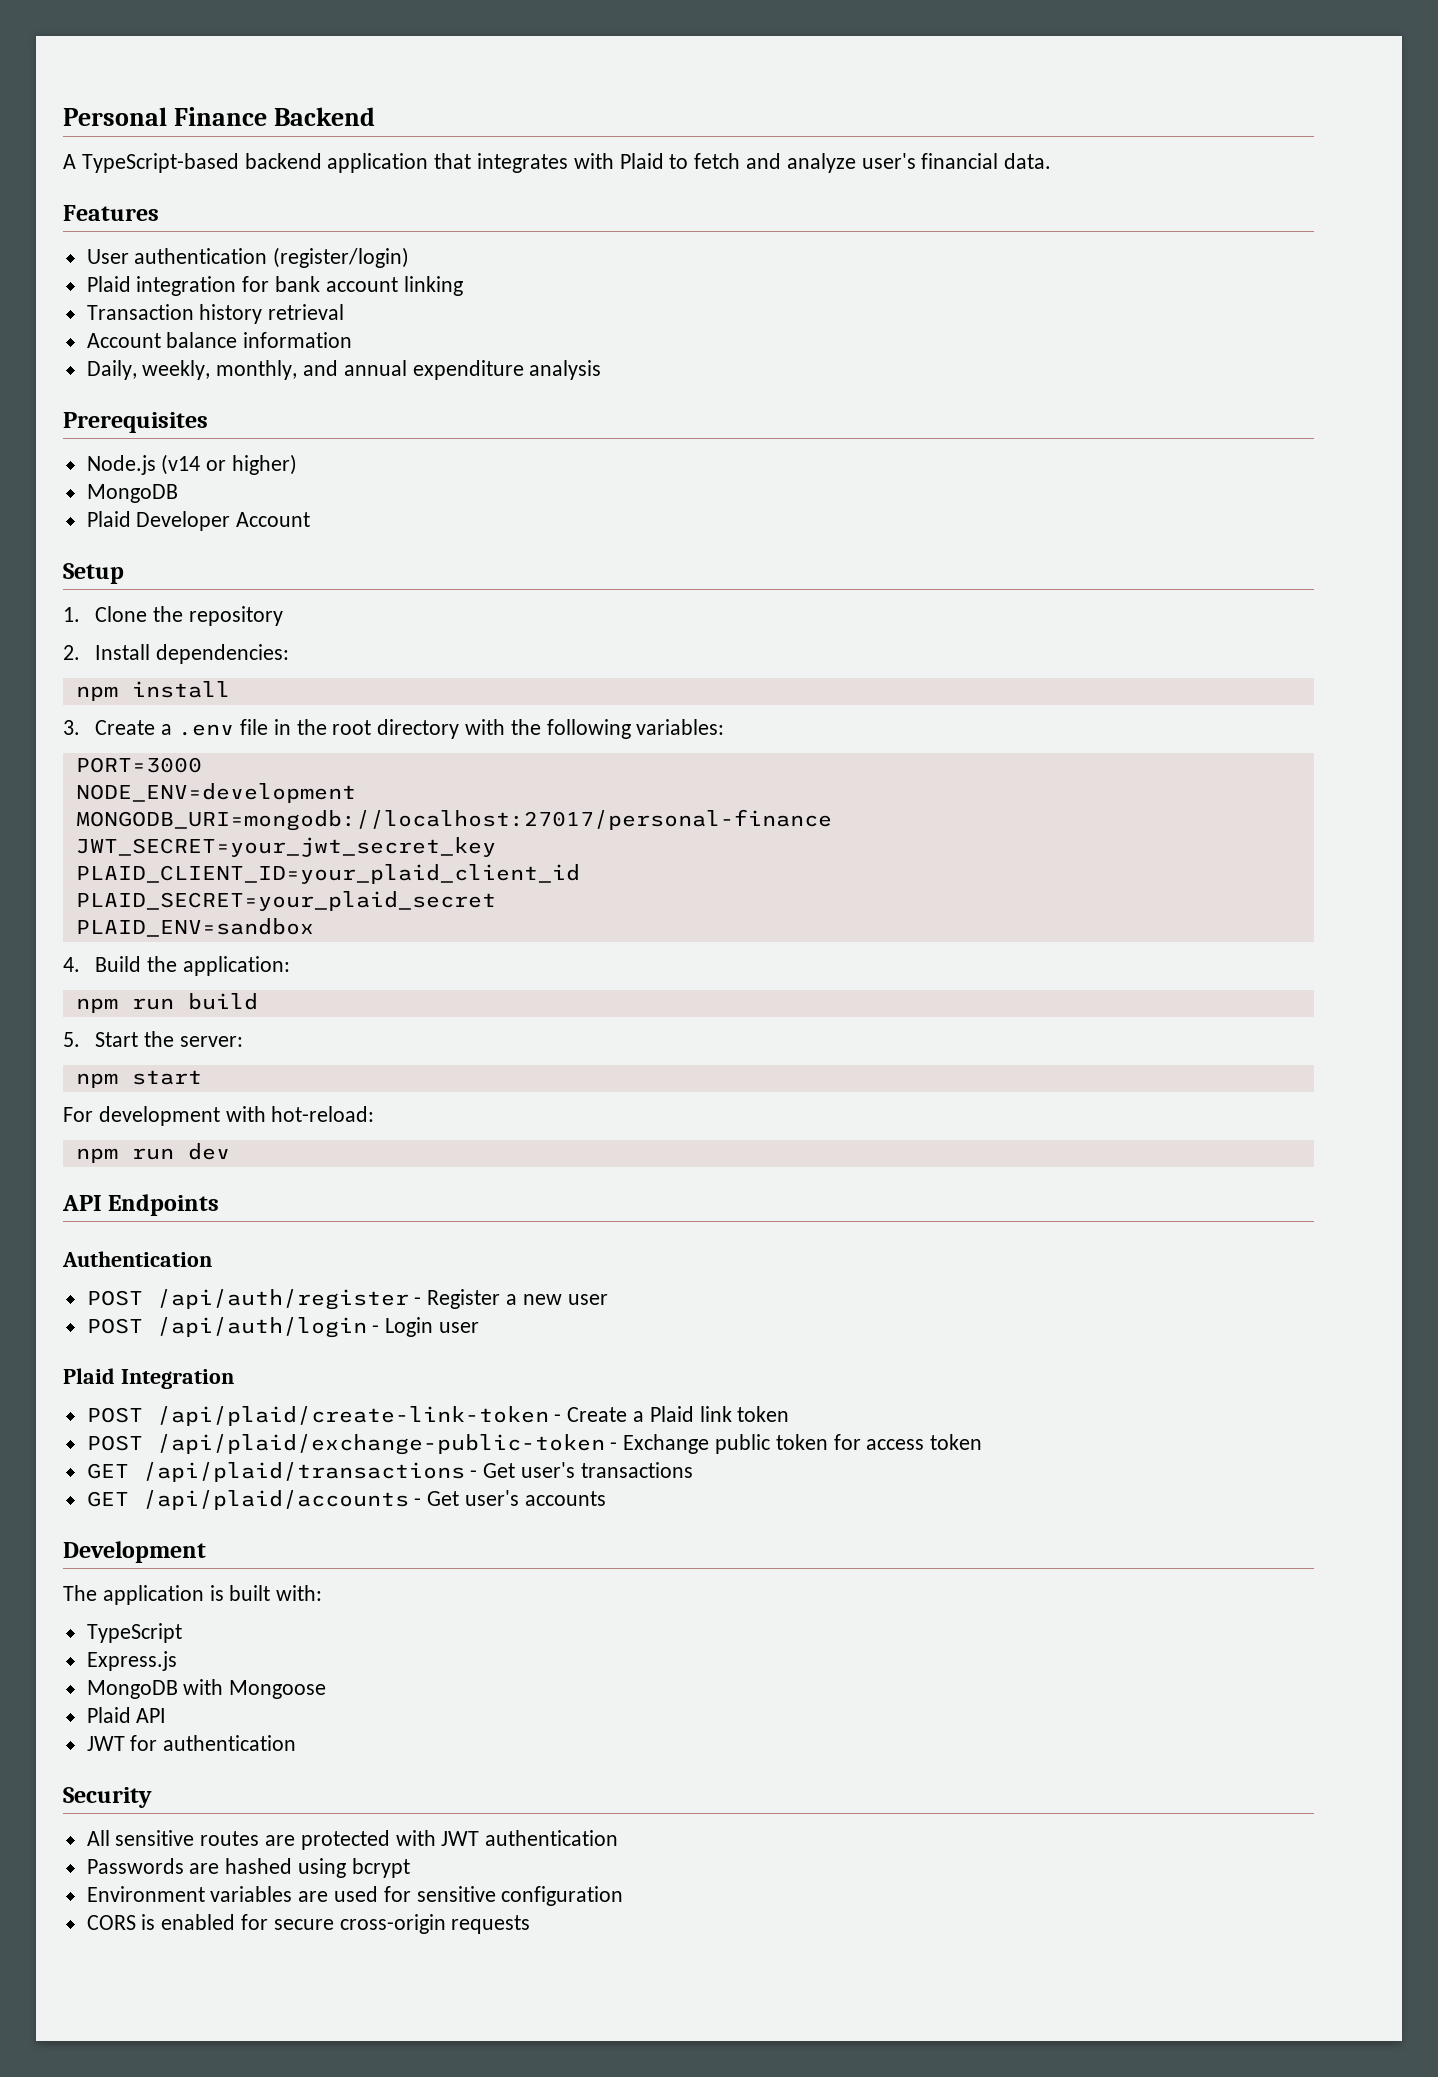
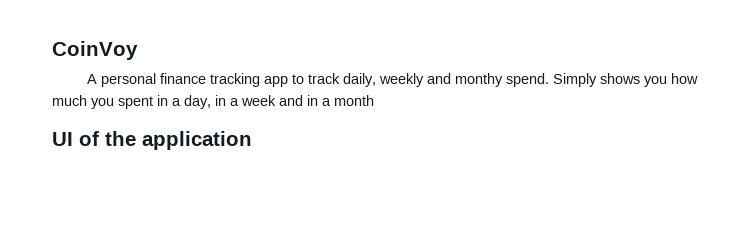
[63,107,376,126] [63,153,1052,173] [63,205,159,221] [86,247,410,268] [86,276,463,296] [86,304,345,324] [86,332,353,348] [86,360,602,380] [63,412,208,433] [86,454,298,475] [86,484,178,503] [86,511,311,531] [63,563,124,584] [63,606,284,626] [63,644,290,664] [75,681,230,701] [63,719,725,739] [75,757,202,773] [75,783,356,803] [75,809,832,831] [75,837,496,857] [75,864,580,884] [75,891,496,911] [75,918,314,937] [63,956,291,976] [75,993,258,1013] [63,1031,244,1047] [75,1070,202,1088] [63,1106,375,1126] [75,1143,230,1163] [62,1194,220,1216] [62,1251,212,1267] [86,1289,608,1310] [86,1317,480,1338] [63,1368,234,1389] [86,1406,790,1426] [86,1434,983,1455] [86,1462,693,1482] [86,1490,606,1510] [63,1541,206,1563] [63,1585,323,1605] [86,1623,182,1643] [86,1651,177,1671] [86,1679,327,1699] [86,1707,167,1723] [86,1735,297,1751] [63,1787,152,1808] [86,1830,619,1850] [86,1858,410,1878] [86,1886,624,1906] [86,1914,531,1934] Personal Finance Backend // A TypeScript-based backend application that integrates with Plaid to fetch and analyze user's financial data. // Features // User authentication (register/login) // Plaid integration for bank account linking // Transaction history retrieval // Account balance information // Daily, weekly, monthly, and annual expenditure analysis // Prerequisites // Node.js (v14 or higher) // MongoDB // Plaid Developer Account // Setup // 1. Clone the repository // 2. Install dependencies: // npm install // 3. Create a .env file in the root directory with the following variables: // PORT=3000 // NODE_ENV=development // MONGODB_URI=mongodb://localhost:27017/personal-finance // JWT_SECRET=your_jwt_secret_key // PLAID_CLIENT_ID=your_plaid_client_id // PLAID_SECRET=your_plaid_secret // PLAID_ENV=sandbox // 4. Build the application: // npm run build // 5. Start the server: // npm start // For development with hot-reload: // npm run dev // API Endpoints // Authentication // POST /api/auth/register - Register a new user // POST /api/auth/login - Login user // Plaid Integration // POST /api/plaid/create-link-token - Create a Plaid link token // POST /api/plaid/exchange-public-token - Exchange public token for access token // GET /api/plaid/transactions - Get user's transactions // GET /api/plaid/accounts - Get user's accounts // Development // The application is built with: // TypeScript // Express.js // MongoDB with Mongoose // Plaid API // JWT for authentication // Security // All sensitive routes are protected with JWT authentication // Passwords are hashed using bcrypt // Environment variables are used for sensitive configuration // CORS is enabled for secure cross-origin requests -> [52,41,138,60] [86,73,698,87] [52,95,374,109] [52,131,252,150] CoinVoy // A personal finance tracking app to track daily, weekly and monthy spend. Simply shows you how much you spent in a day, in a week and in a month // UI of the application

